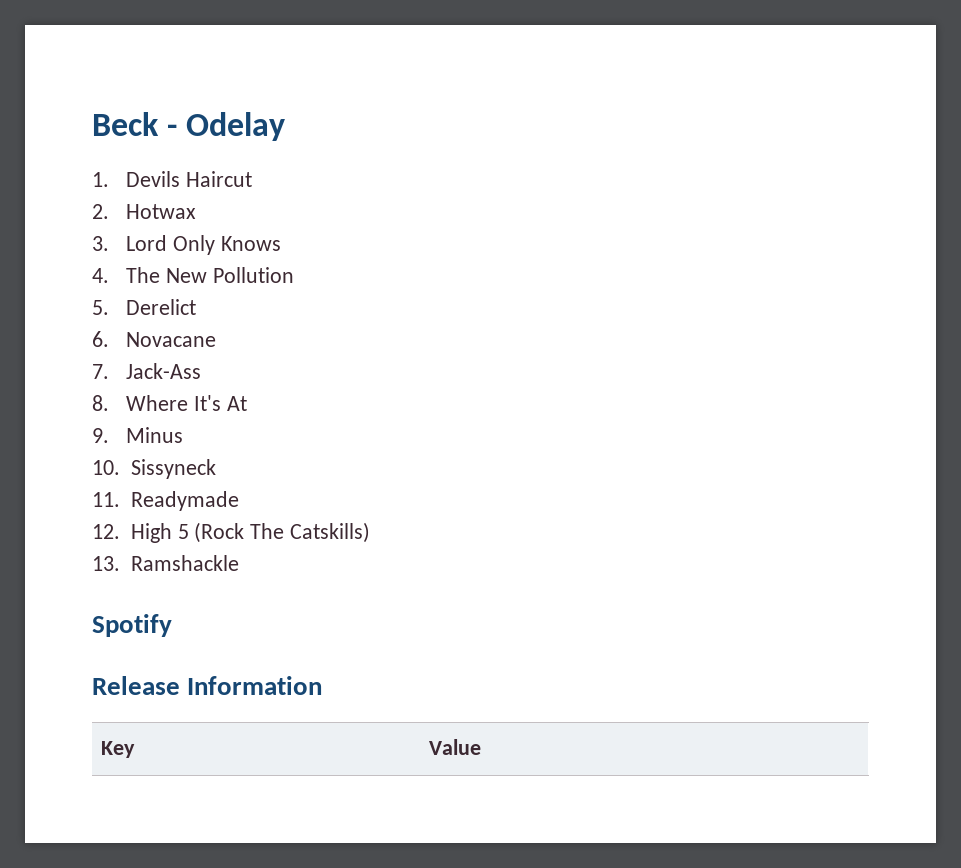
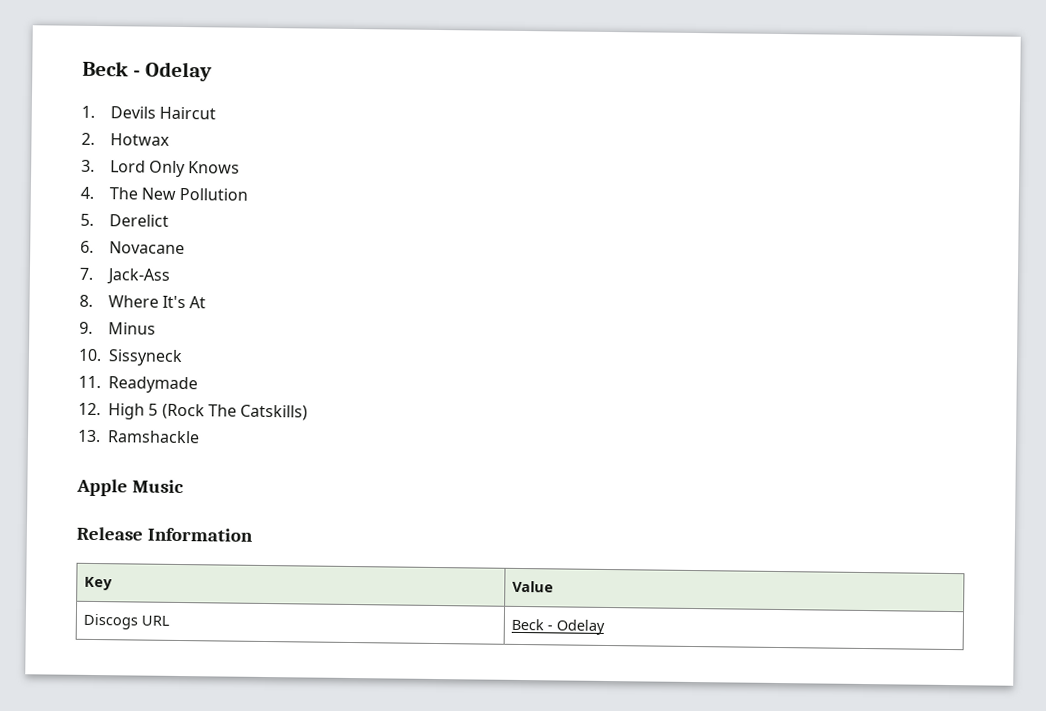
[92,614,172,637] Spotify -> [76,478,184,497] Apple Music
(482, 747) none -> [82,613,170,630] [510,618,605,635] // Discogs URL | Beck - Odelay

